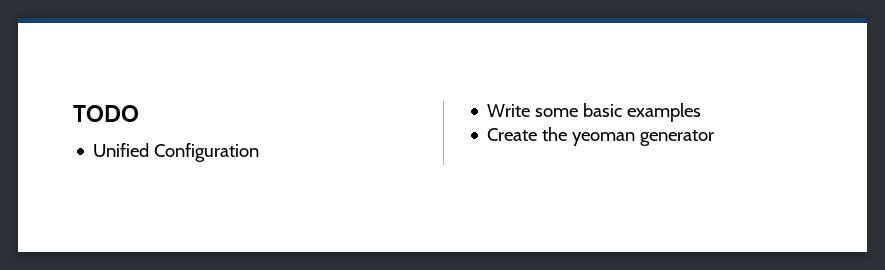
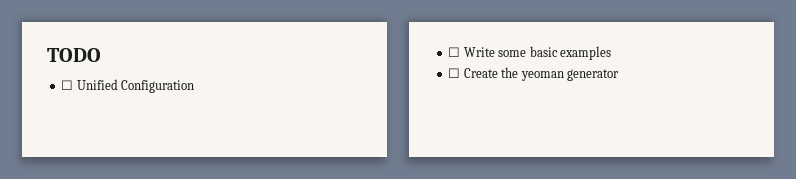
(139, 113) none -> [61,80,74,90] ☐
(260, 152) none -> [448,47,461,57] ☐
(702, 112) none -> [448,68,461,78] ☐

